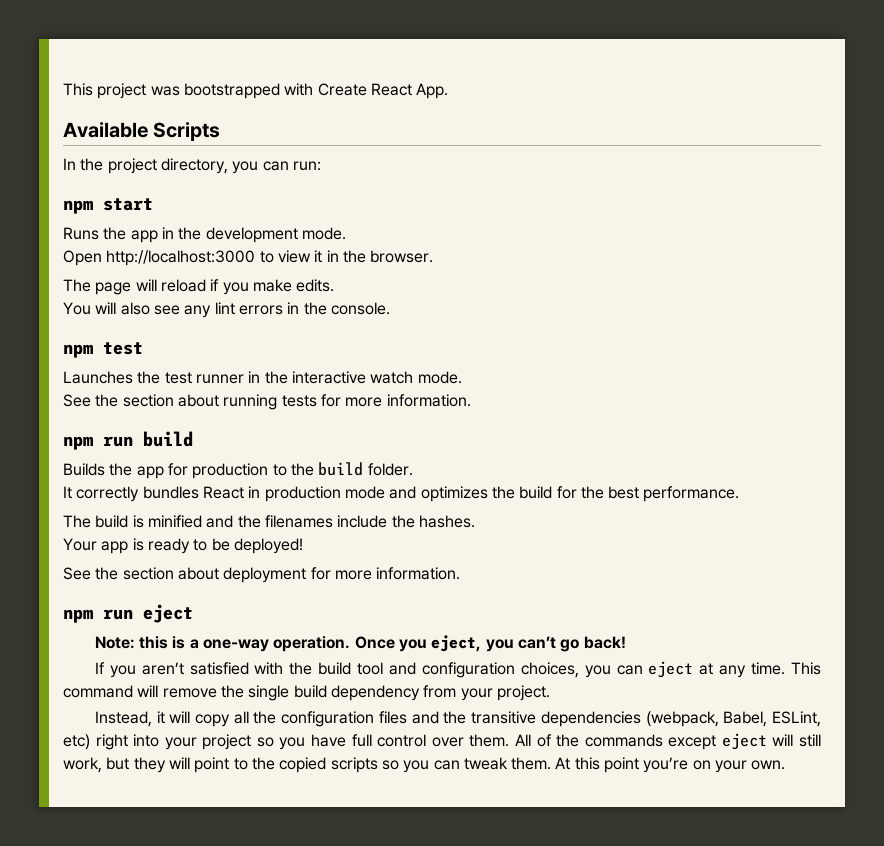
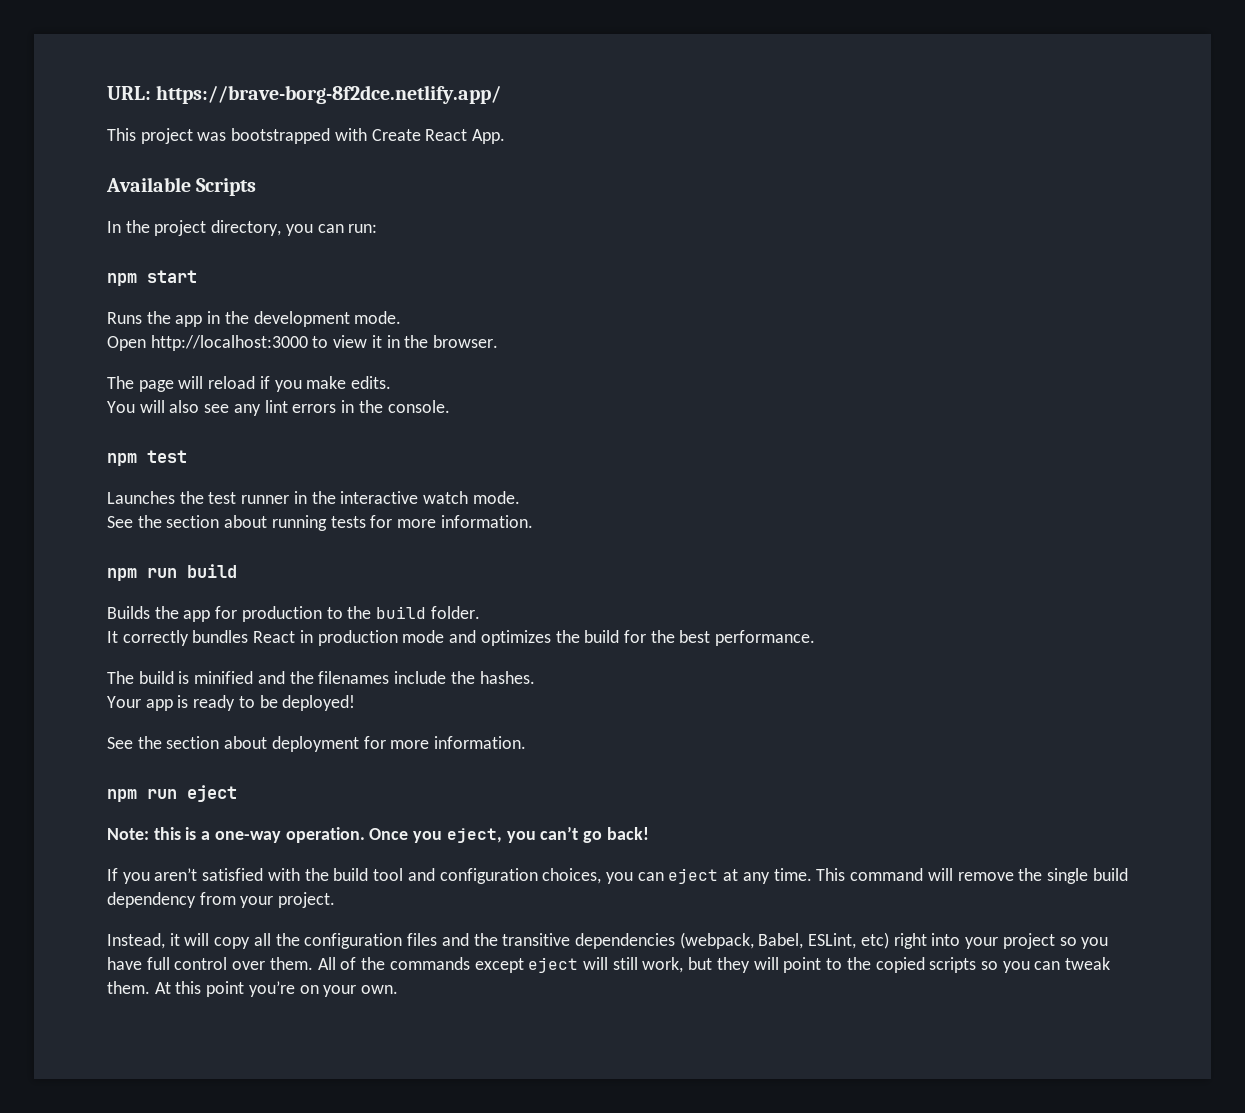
(63, 89) none -> [107,85,502,104] URL: https://brave-borg-8f2dce.netlify.app/ //

